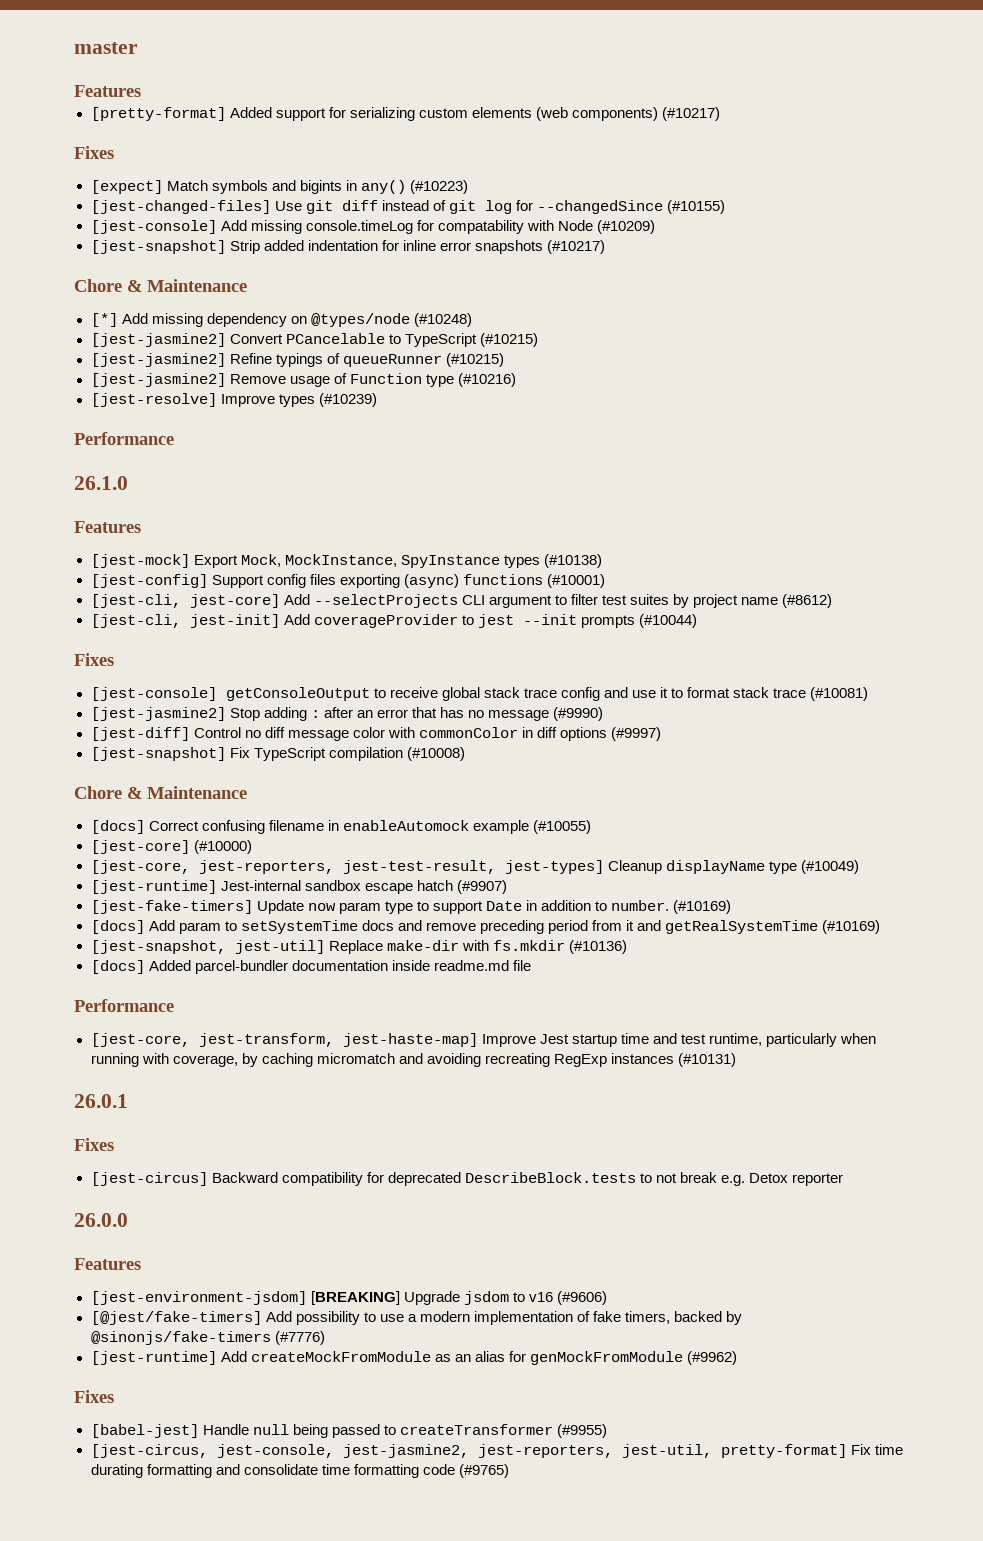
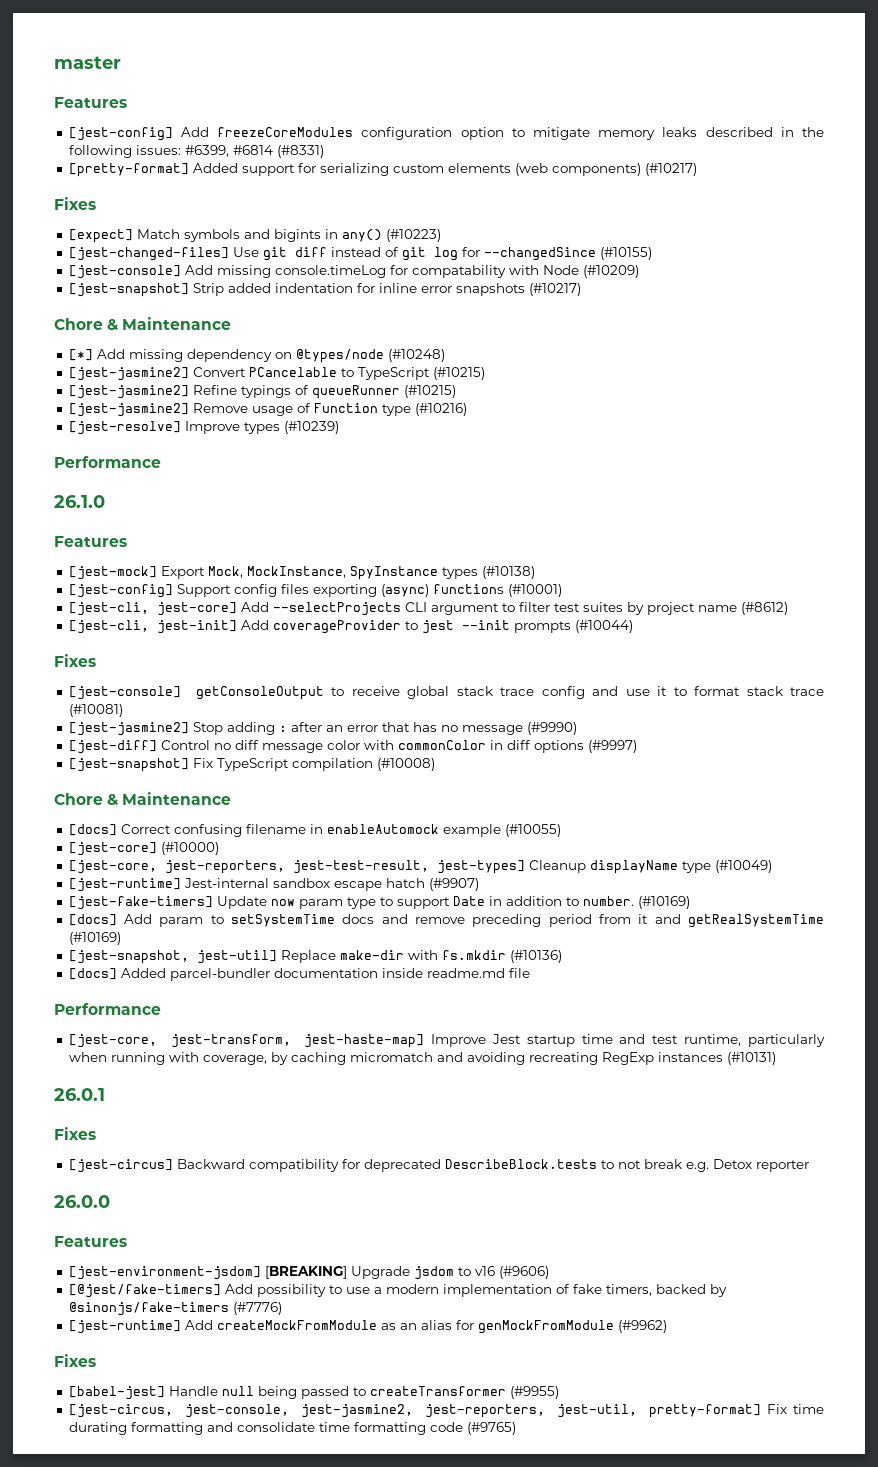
(141, 91) none -> [68,127,825,141] [68,145,324,158] // [jest-config] Add freezeCoreModules configuration option to mitigate memory leaks described in the following issues: #6399, #6814 (#8331)

